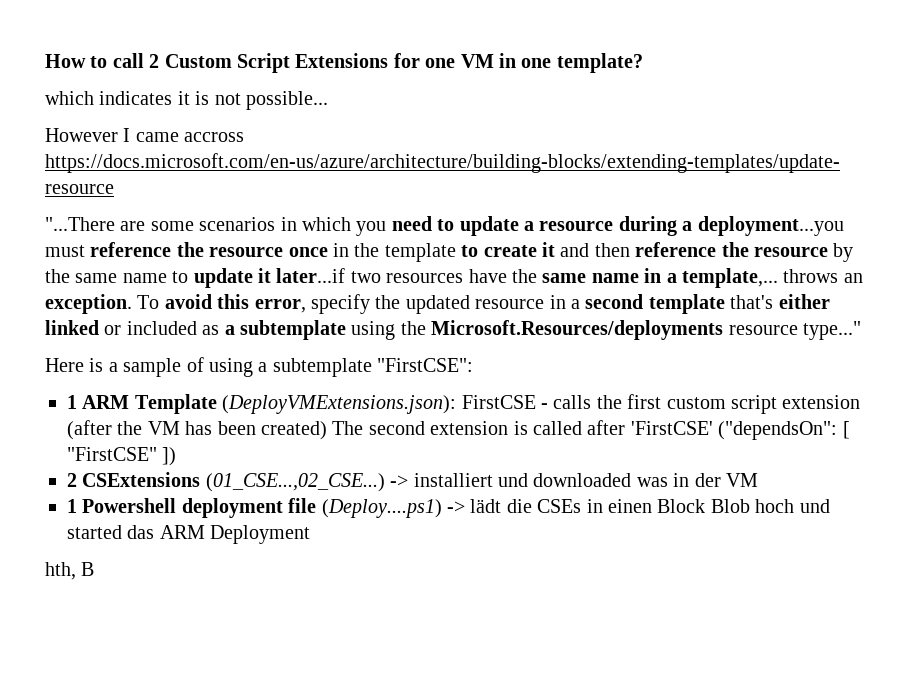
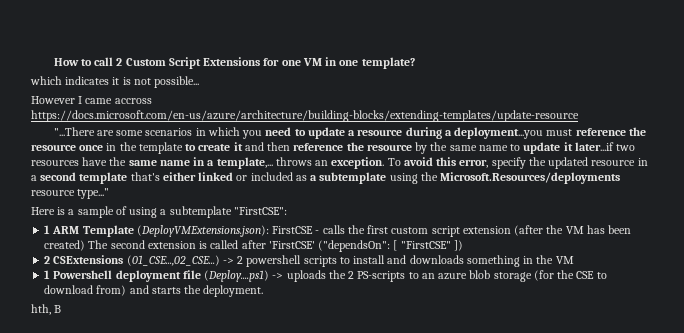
[413,473,721,487] installiert und downloaded was in der -> [237,255,554,267] 2 powershell scripts to install and downloads something in the
[470,499,830,513] [67,525,311,544] lädt die CSEs in einen Block Blob hoch und started das ARM Deployment -> [286,270,607,282] [44,285,264,297] uploads the 2 PS-scripts to an azure blob storage (for the CSE to download from) and starts the deployment.

